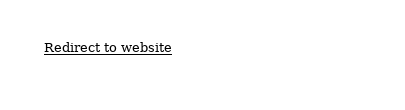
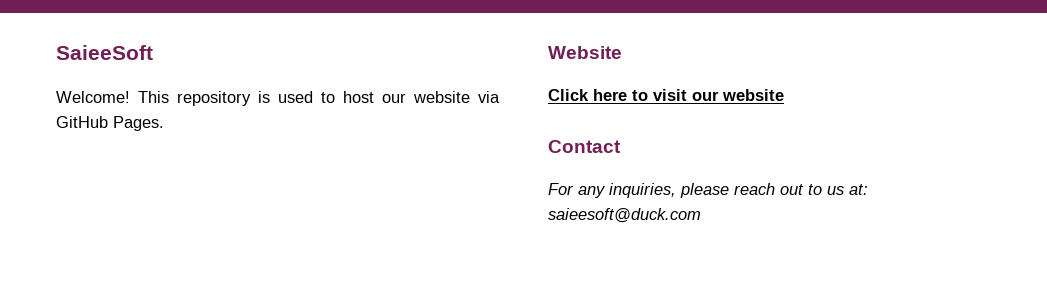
[44,42,172,52] Redirect to website -> [56,45,153,60] [56,91,500,106] [56,116,164,131] [548,46,622,59] [548,89,784,101] [548,140,621,153] [548,183,868,198] [548,208,701,223] SaieeSoft // Welcome! This repository is used to host our website via GitHub Pages. // Website // Click here to visit our website // Contact // For any inquiries, please reach out to us at: saieesoft@duck.com

